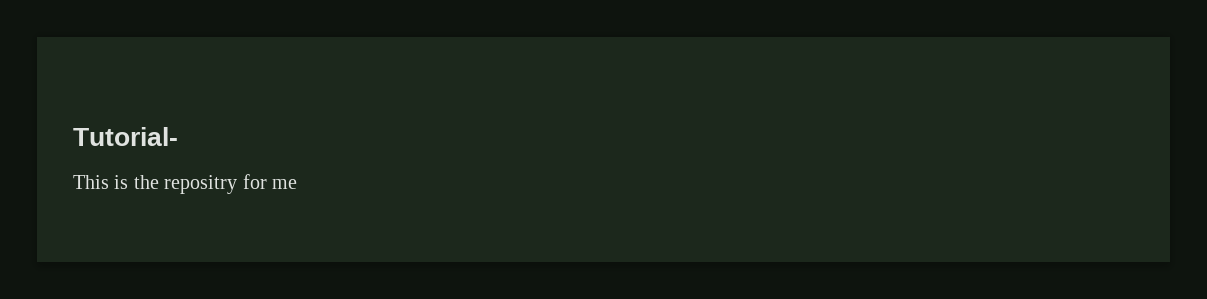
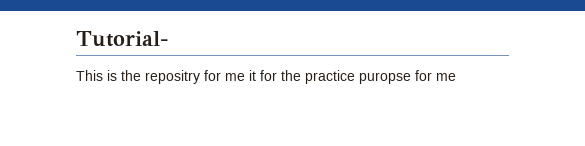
(297, 184) none -> [249,70,456,84] it for the practice puropse for me

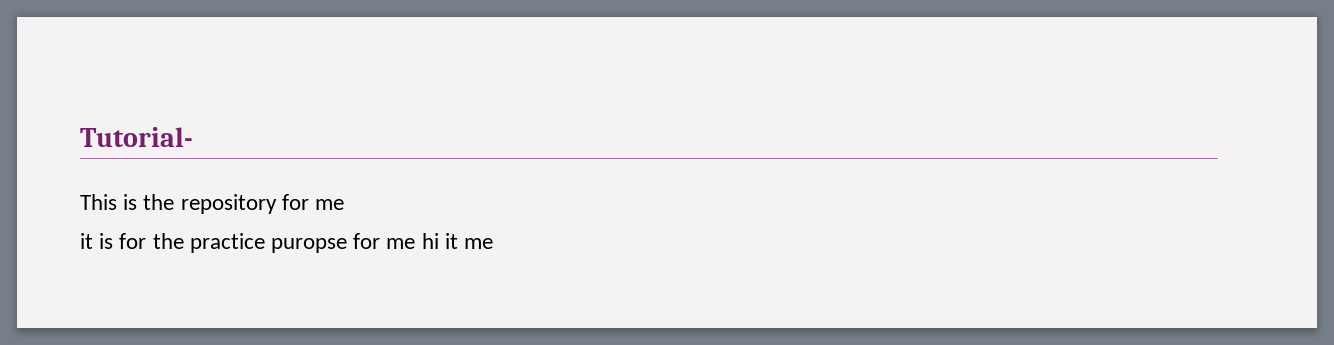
[145,70,256,84] repositry for me it -> [180,194,345,214] [80,233,114,249] repository for me // it is
(456, 77) none -> [421,233,494,249] hi it me

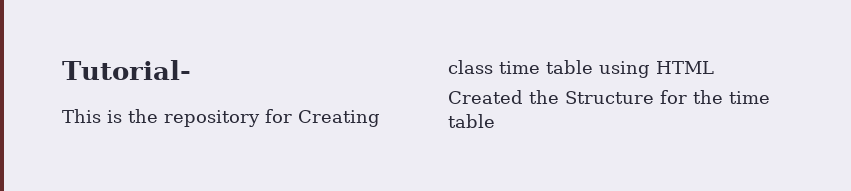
[315,199,345,210] [80,233,494,253] me // it is for the practice puropse for me hi it me -> [298,110,380,127] [448,60,714,78] [448,90,770,104] [448,114,495,128] Creating class time table using HTML // Created the Structure for the time table

